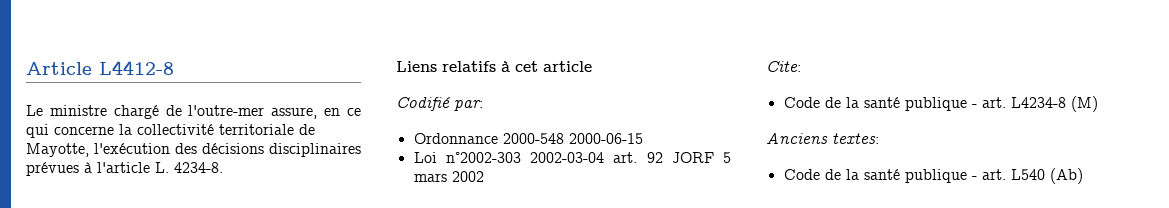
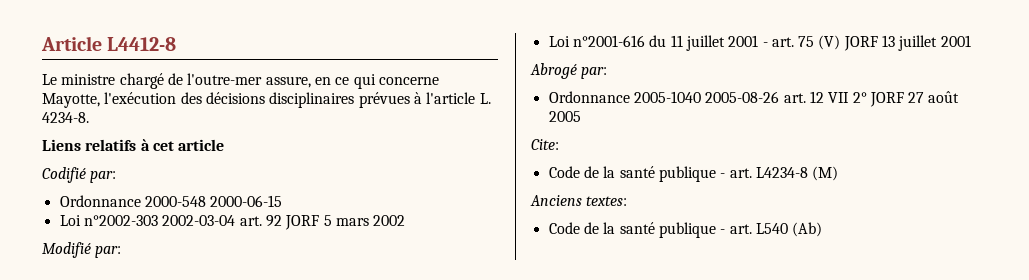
[119,124,315,135] la collectivité territoriale de -> (439, 81) none
(484, 176) none -> [42,242,122,258] [548,35,971,51] [530,63,608,79] [548,91,960,107] [548,111,581,122] // Modifié par: // Loi n°2001-616 du 11 juillet 2001 - art. 75 (V) JORF 13 juillet 2001 // Abrogé par: // Ordonnance 2005-1040 2005-08-26 art. 12 VII 2° JORF 27 août 2005

